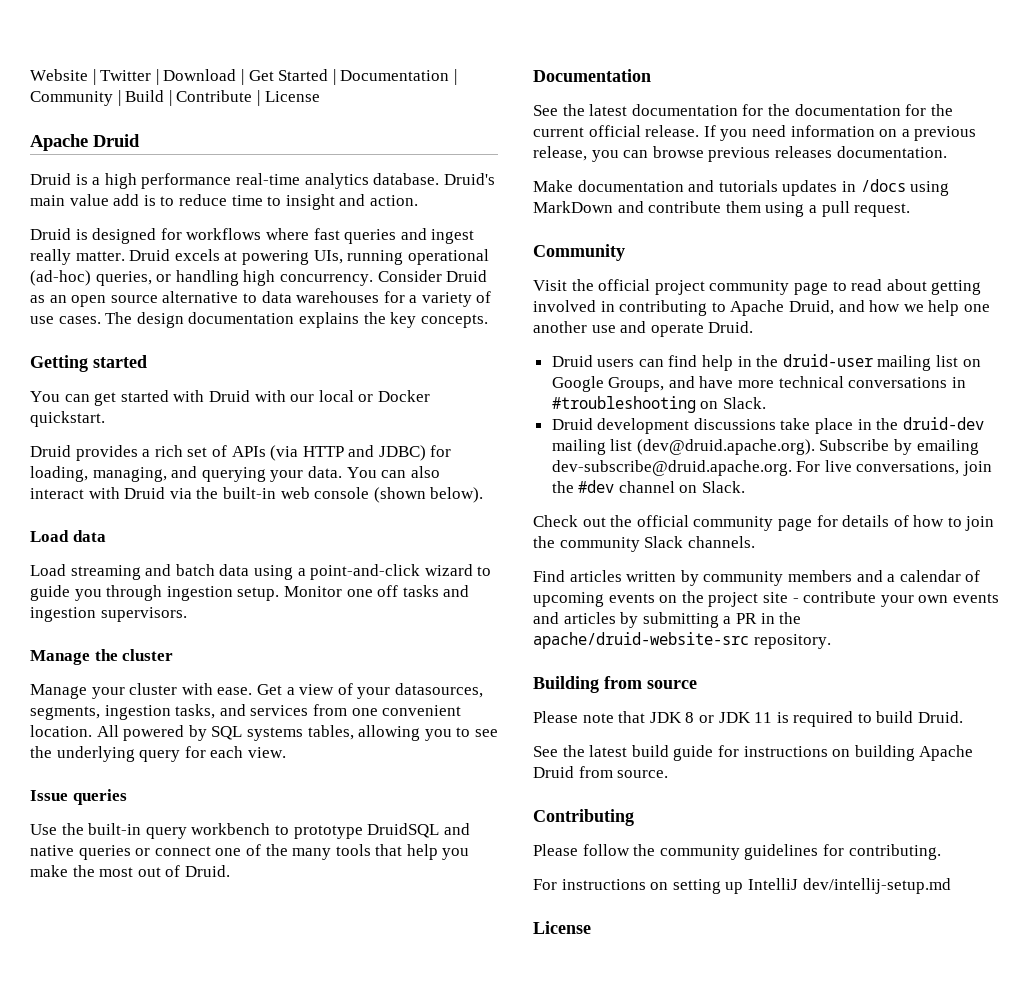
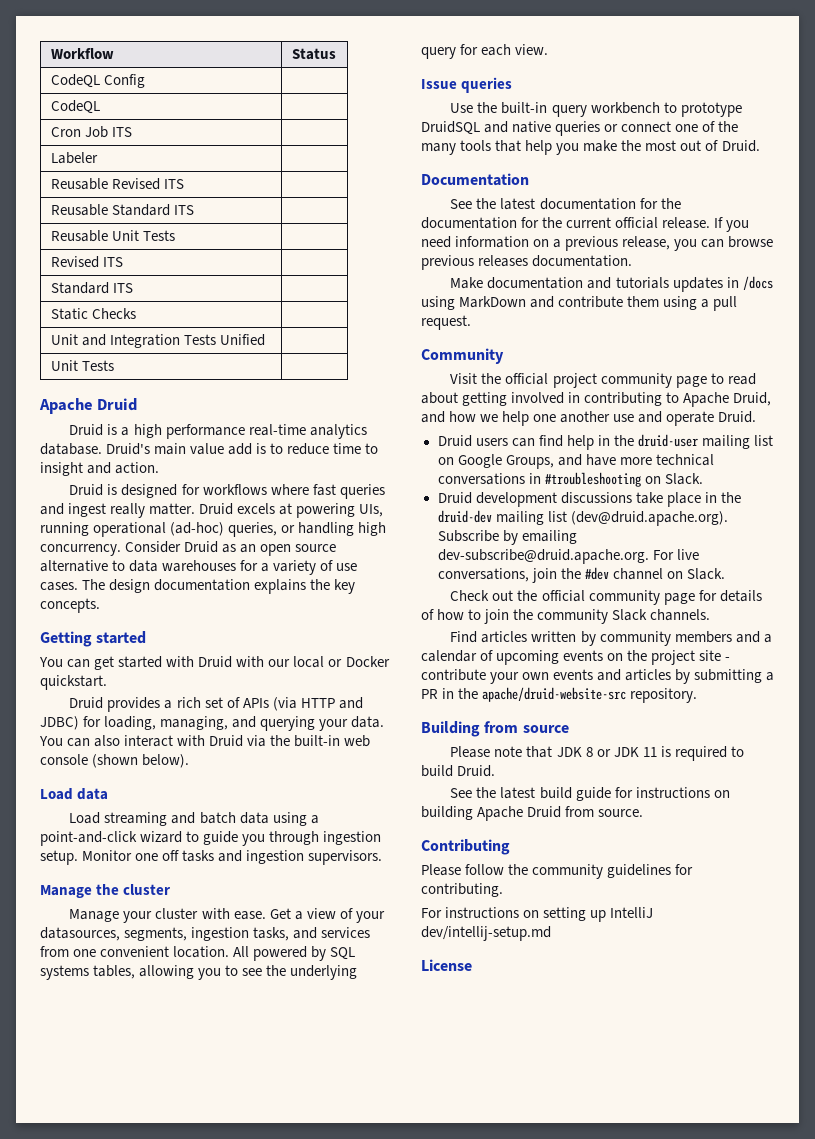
[30,69,457,85] [30,90,320,106] Website | Twitter | Download | Get Started | Documentation | Community | Build | Contribute | License -> [50,48,114,59] [291,48,336,60] [50,74,145,88] [50,100,100,114] [50,126,132,138] [50,152,98,164] [50,178,184,190] [50,204,194,216] [50,230,175,242] [50,256,123,268] [50,282,133,294] [50,308,136,320] [50,334,265,348] [50,360,114,371] Workflow | Status // CodeQL Config | // CodeQL | // Cron Job ITS | // Labeler | // Reusable Revised ITS | // Reusable Standard ITS | // Reusable Unit Tests | // Revised ITS | // Standard ITS | // Static Checks | // Unit and Integration Tests Unified | // Unit Tests |

